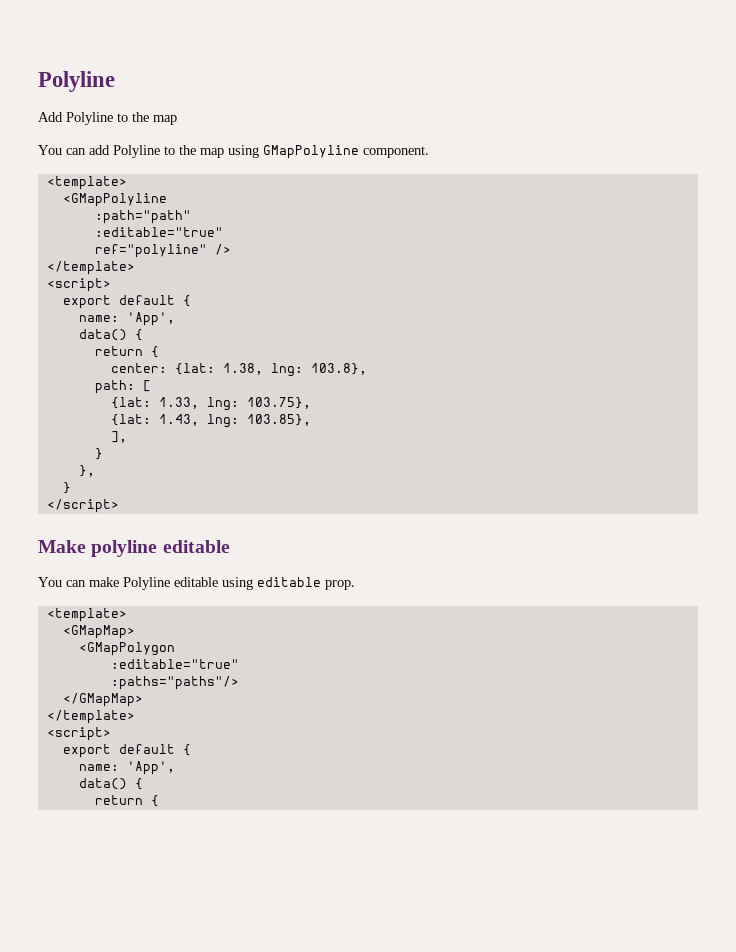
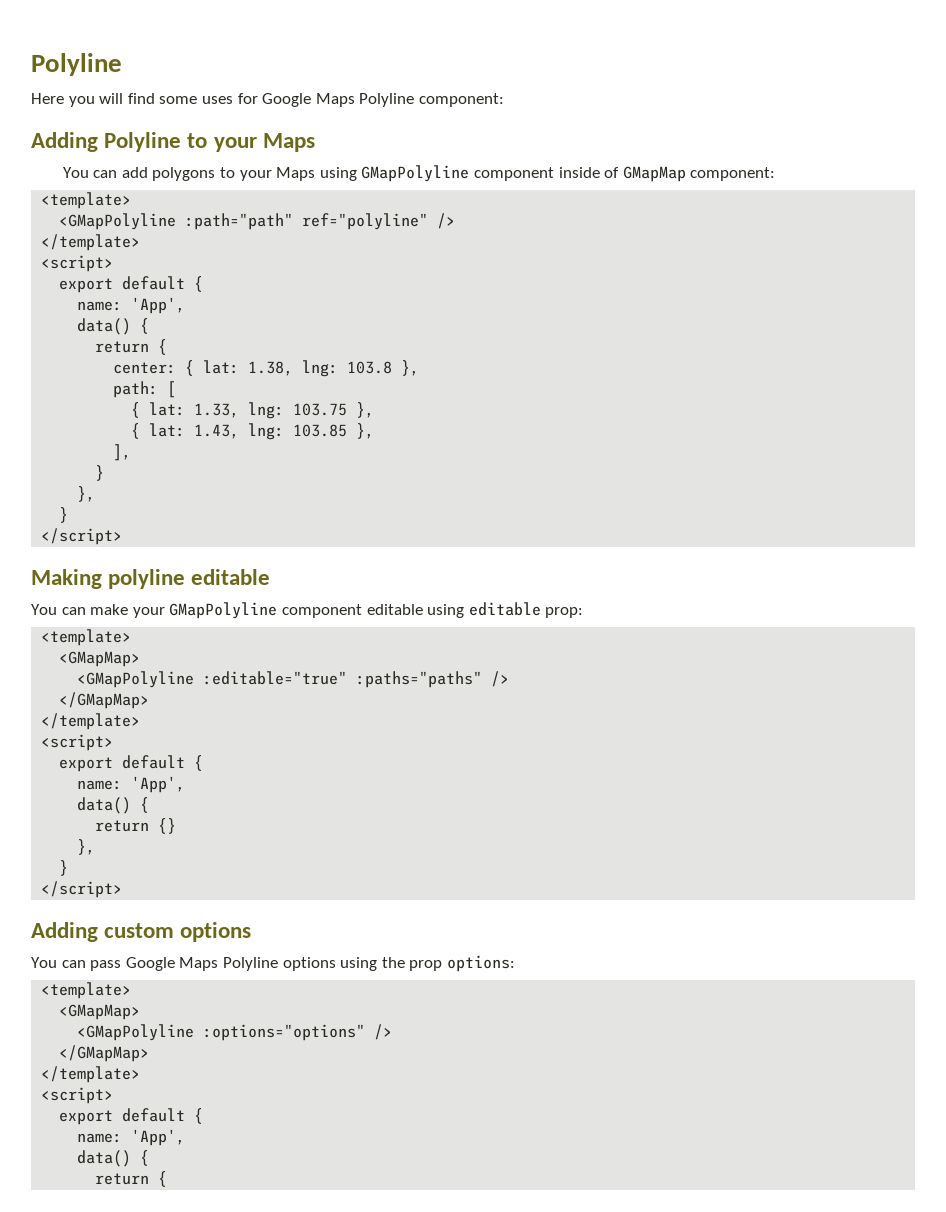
[38,112,177,125] [38,145,429,159] Add Polyline to the map // You can add Polyline to the map using GMapPolyline component. -> [31,93,504,107] [31,132,315,152] [62,165,776,182] Here you will find some uses for Google Maps Polyline component: // Adding Polyline to your Maps // You can add polygons to your Maps using GMapPolyline component inside of GMapMap component:
(167, 200) // -> (177, 221) none
[94,227,223,237] // :editable="true" // -> (294, 221) none
[174,363,367,377] [94,380,151,394] [110,397,311,411] [110,414,311,428] {lat: 1.38, lng: 103.8}, // path: [ // {lat: 1.33, lng: 103.75}, // {lat: 1.43, lng: 103.85}, -> [185,360,420,377] [113,381,177,398] [131,402,375,419] [131,423,375,440] { lat: 1.38, lng: 103.8 }, // path: [ // { lat: 1.33, lng: 103.75 }, // { lat: 1.43, lng: 103.85 },
[38,540,86,553] Make -> [31,569,102,589] Making
[123,577,170,590] Polyline -> [132,602,362,619] your GMapPolyline component
[325,580,355,590] [46,608,127,622] [62,625,135,639] [78,642,175,656] [110,659,239,669] [110,676,239,690] prop. // <template> // <GMapMap> // <GMapPolygon // :editable="true" // :paths="paths"/> -> [545,607,584,618] [41,629,132,646] [59,651,141,667] [77,671,510,688] [59,692,150,709] [41,713,141,730] [41,734,114,751] [59,755,204,772] [77,776,186,793] [77,797,150,814] [95,818,177,834] [77,839,96,855] [59,860,69,876] [41,881,123,898] [31,922,252,942] [31,955,515,972] [41,982,132,999] [59,1004,141,1020] [77,1024,393,1041] prop: // <template> // <GMapMap> // <GMapPolyline :editable="true" :paths="paths" /> // </GMapMap> // </template> // <script> // export default { // name: 'App', // data() { // return {} // }, // } // </script> // Adding custom options // You can pass Google Maps Polyline options using the prop options: // <template> // <GMapMap> // <GMapPolyline :options="options" />

